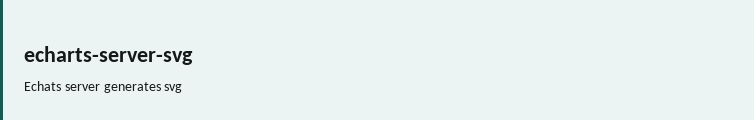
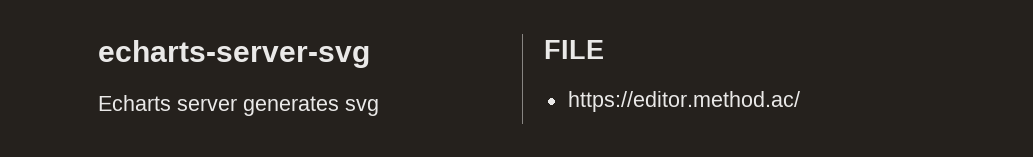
[24,81,61,91] Echats -> [98,95,171,111] Echarts
(183, 88) none -> [544,40,604,59] [567,91,800,112] // FILE // https://editor.method.ac/

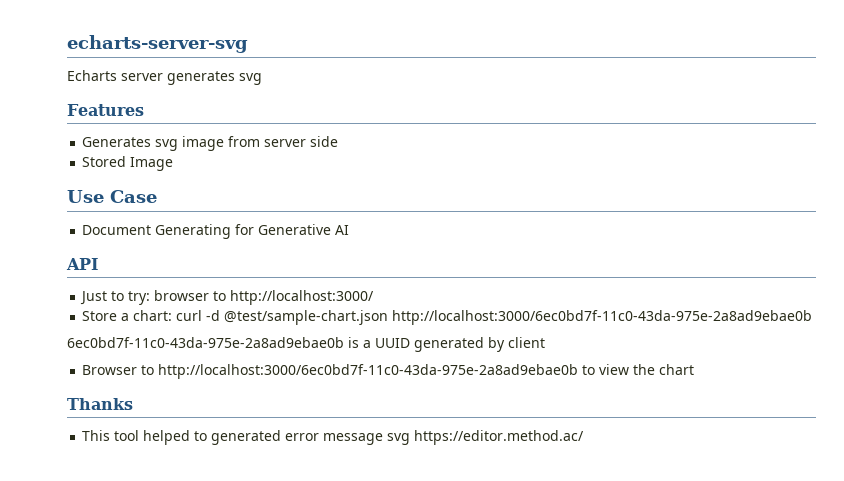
[544,40,604,59] FILE // -> [67,104,144,116] [82,136,339,151] [82,156,174,171] [67,190,157,203] [82,224,350,239] [66,258,98,270] [80,290,375,305] [82,310,813,325] [67,337,545,352] [82,364,695,379] [67,398,133,410] [82,430,411,445] Features // Generates svg image from server side // Stored Image // Use Case // Document Generating for Generative AI // API // Just to try: browser to http://localhost:3000/ // Store a chart: curl -d @test/sample-chart.json http://localhost:3000/6ec0bd7f-11c0-43da-975e-2a8ad9ebae0b // 6ec0bd7f-11c0-43da-975e-2a8ad9ebae0b is a UUID generated by client // Browser to http://localhost:3000/6ec0bd7f-11c0-43da-975e-2a8ad9ebae0b to view the chart // Thanks // This tool helped to generated error message svg

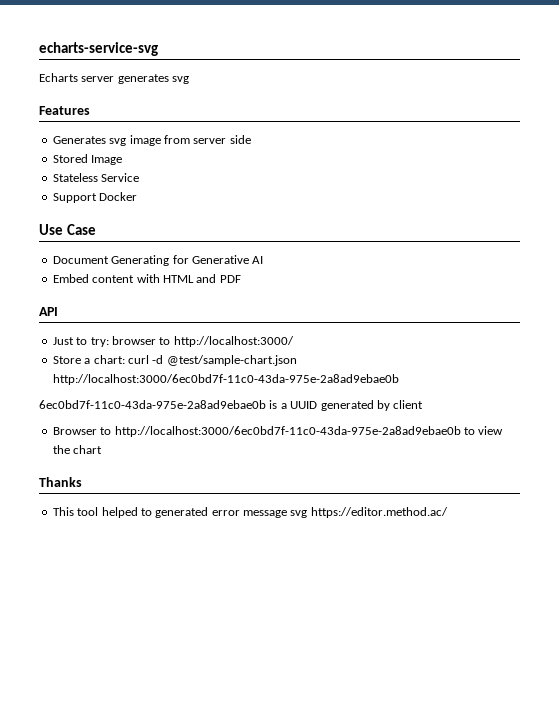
[67,35,248,53] echarts-server-svg -> [39,42,158,56] echarts-service-svg
(174, 164) none -> [52,173,140,182] [52,192,138,203] // Stateless Service // Support Docker
(350, 230) none -> [52,274,241,283] // Embed content with HTML and PDF

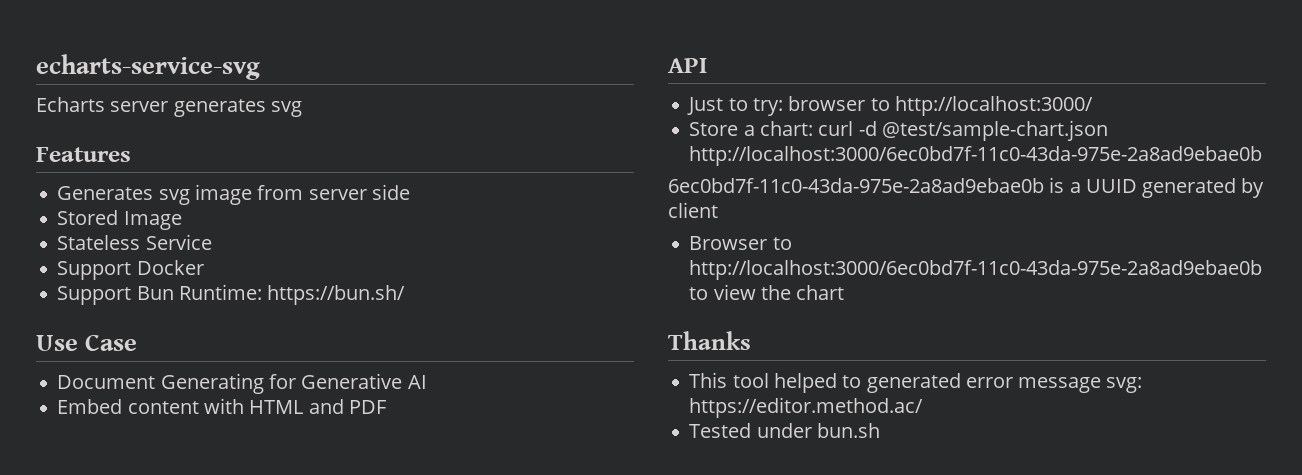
(138, 196) none -> [57,284,406,305] // Support Bun Runtime: https://bun.sh/
[290,510,308,518] svg -> [1106,377,1143,393] svg:
(448, 512) none -> [689,423,880,438] // Tested under bun.sh

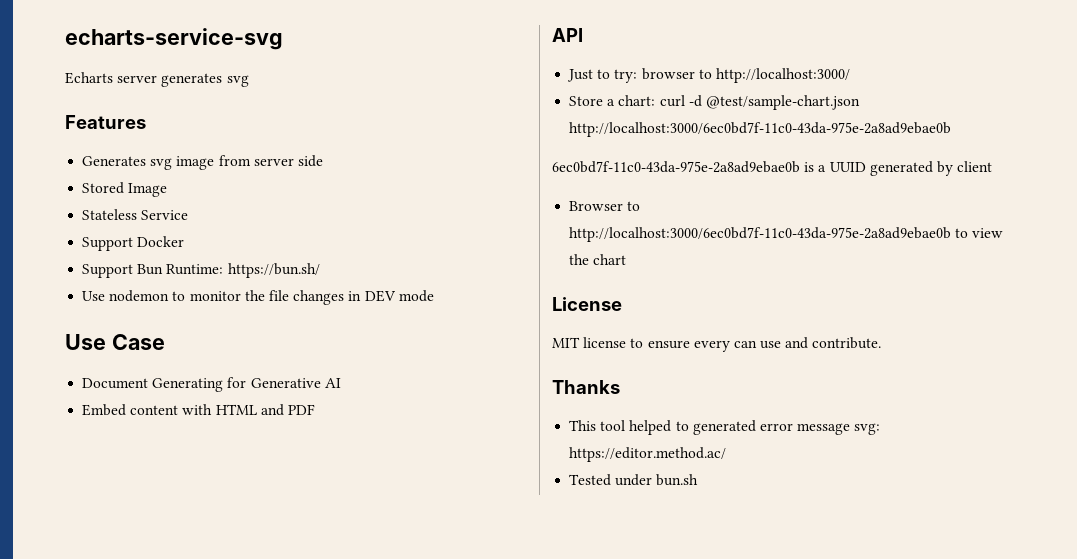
(406, 295) none -> [82,290,434,305] // Use nodemon to monitor the file changes in DEV mode
(845, 292) none -> [552,297,622,311] [552,337,882,352] // License // MIT license to ensure every can use and contribute.

